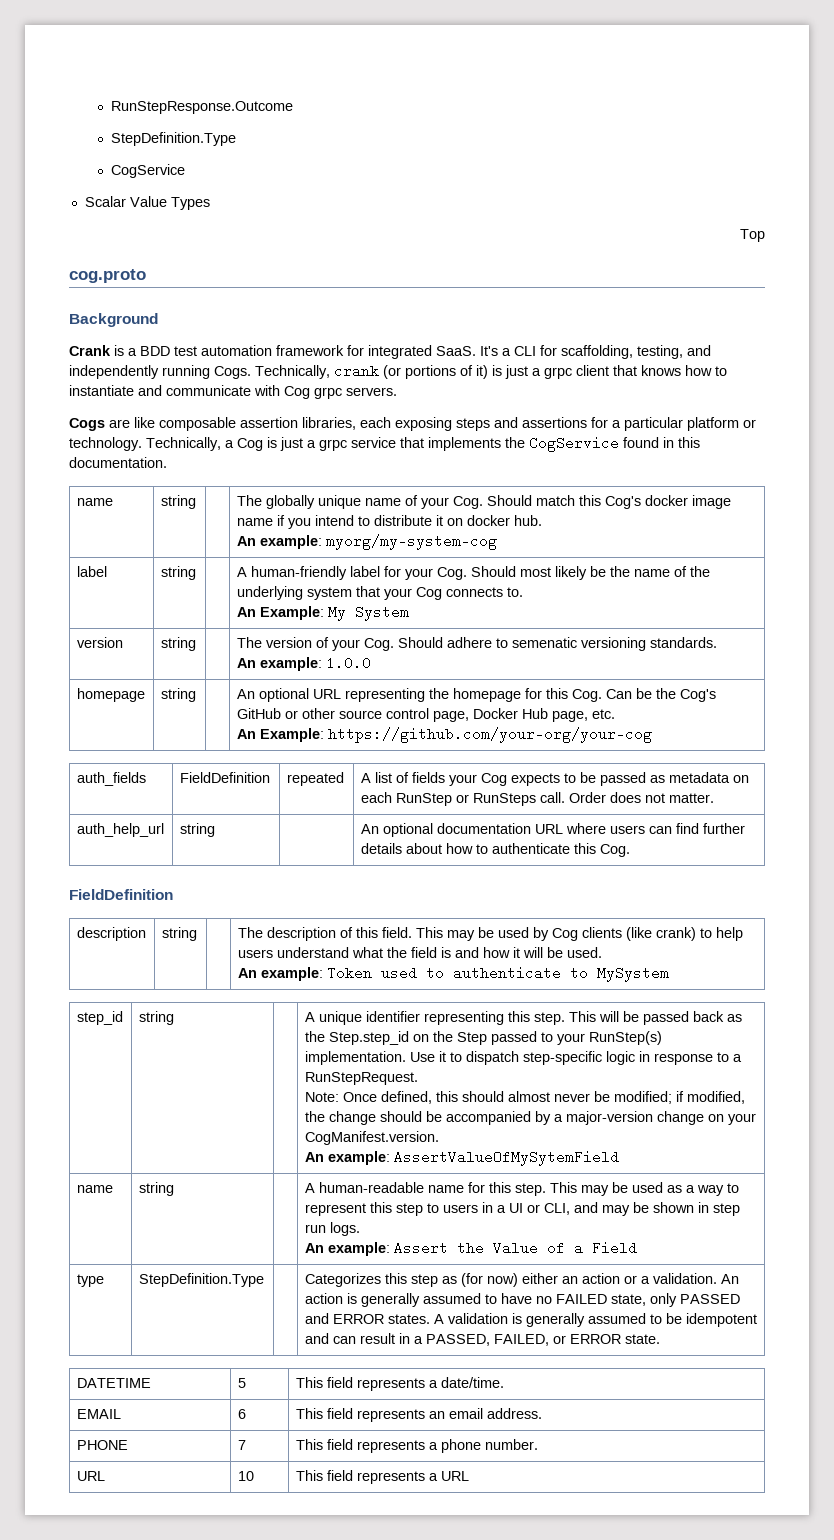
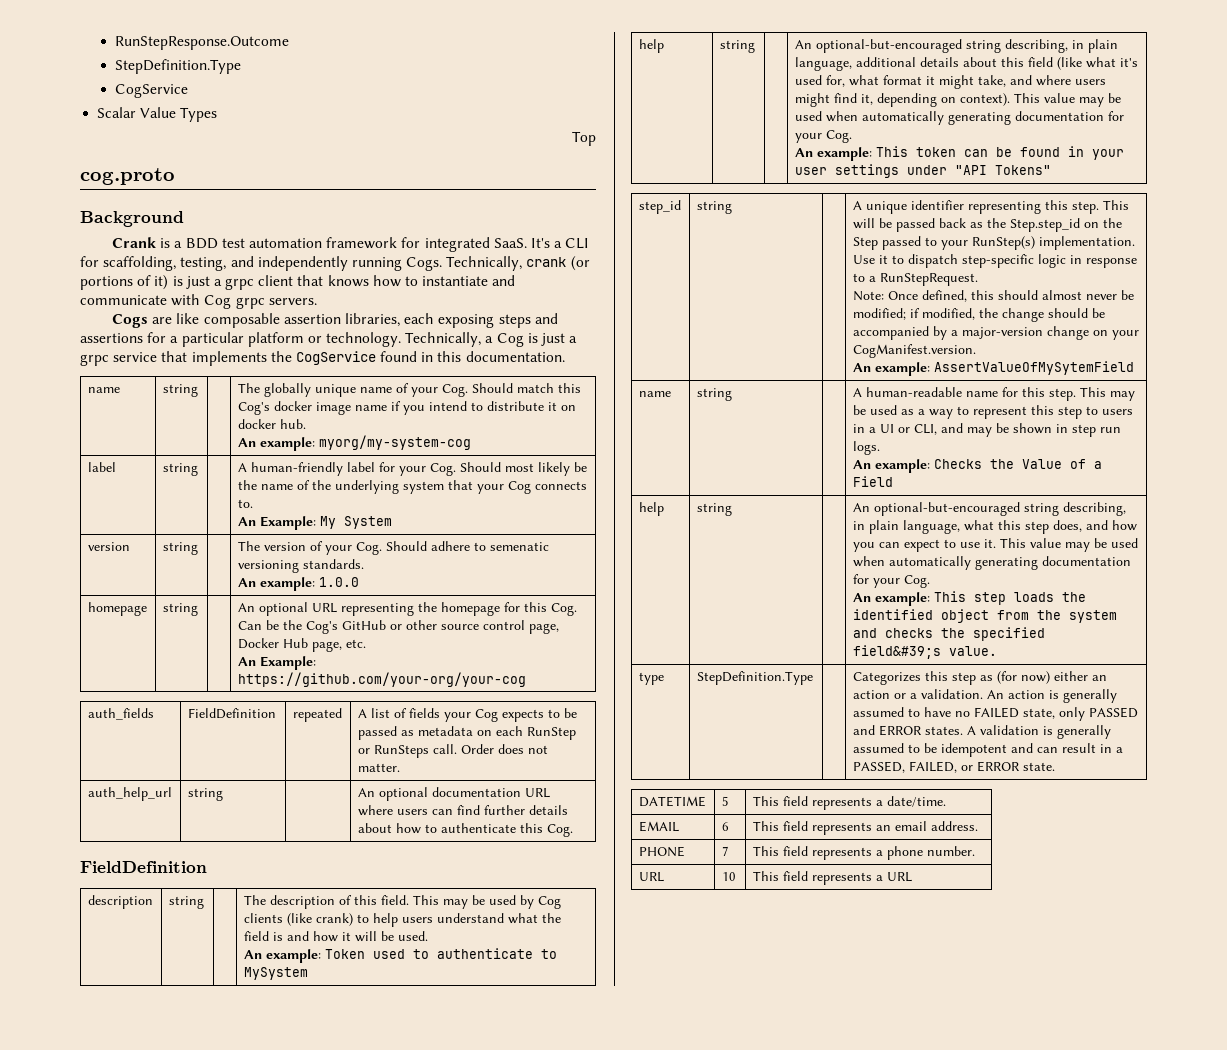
(669, 974) none -> [638,39,664,53] [719,40,755,53] [794,39,1118,53] [794,57,1138,71] [794,75,1106,89] [794,93,1121,107] [794,111,1124,125] [794,130,852,143] [794,146,1124,161] [794,164,1051,178] // help | string | | An optional-but-encouraged string describing, in plain language, additional details about this field (like what it's used for, what format it might take, and where users might find it, depending on context). This value may be used when automatically generating documentation for your Cog. // An example: This token can be found in your user settings under "API Tokens"
[393,1241,448,1255] Assert -> [933,459,982,469] Checks
(637, 1248) none -> [638,502,664,516] [696,503,732,516] [852,502,1126,516] [852,520,1137,534] [852,538,1138,552] [852,556,1131,570] [852,574,930,588] [852,591,1086,606] [852,609,1117,623] [852,627,1045,641] [852,645,997,659] // help | string | | An optional-but-encouraged string describing, in plain language, what this step does, and how you can expect to use it. This value may be used when automatically generating documentation for your Cog. // An example: This step loads the identified object from the system and checks the specified field&#39;s value.

